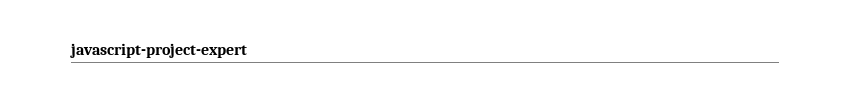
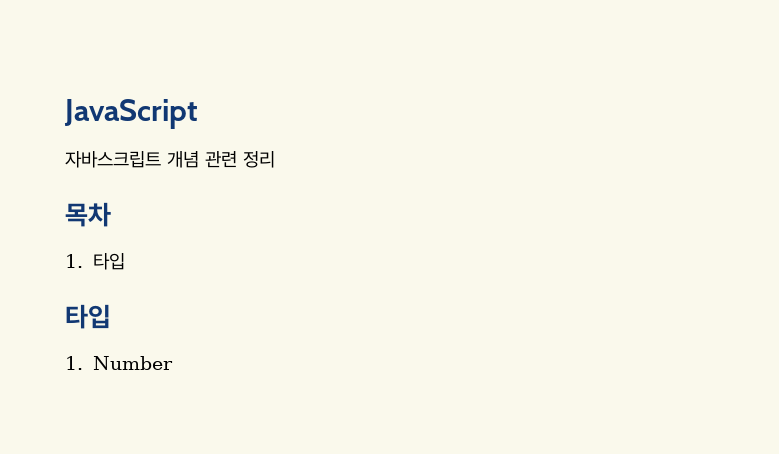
[70,43,247,58] javascript-project-expert -> [64,99,198,129] [65,151,275,168] [65,202,111,227] [65,253,125,270] [65,304,111,329] [65,356,173,370] JavaScript // 자바스크립트 개념 관련 정리 // 목차 // 1. 타입 // 타입 // 1. Number

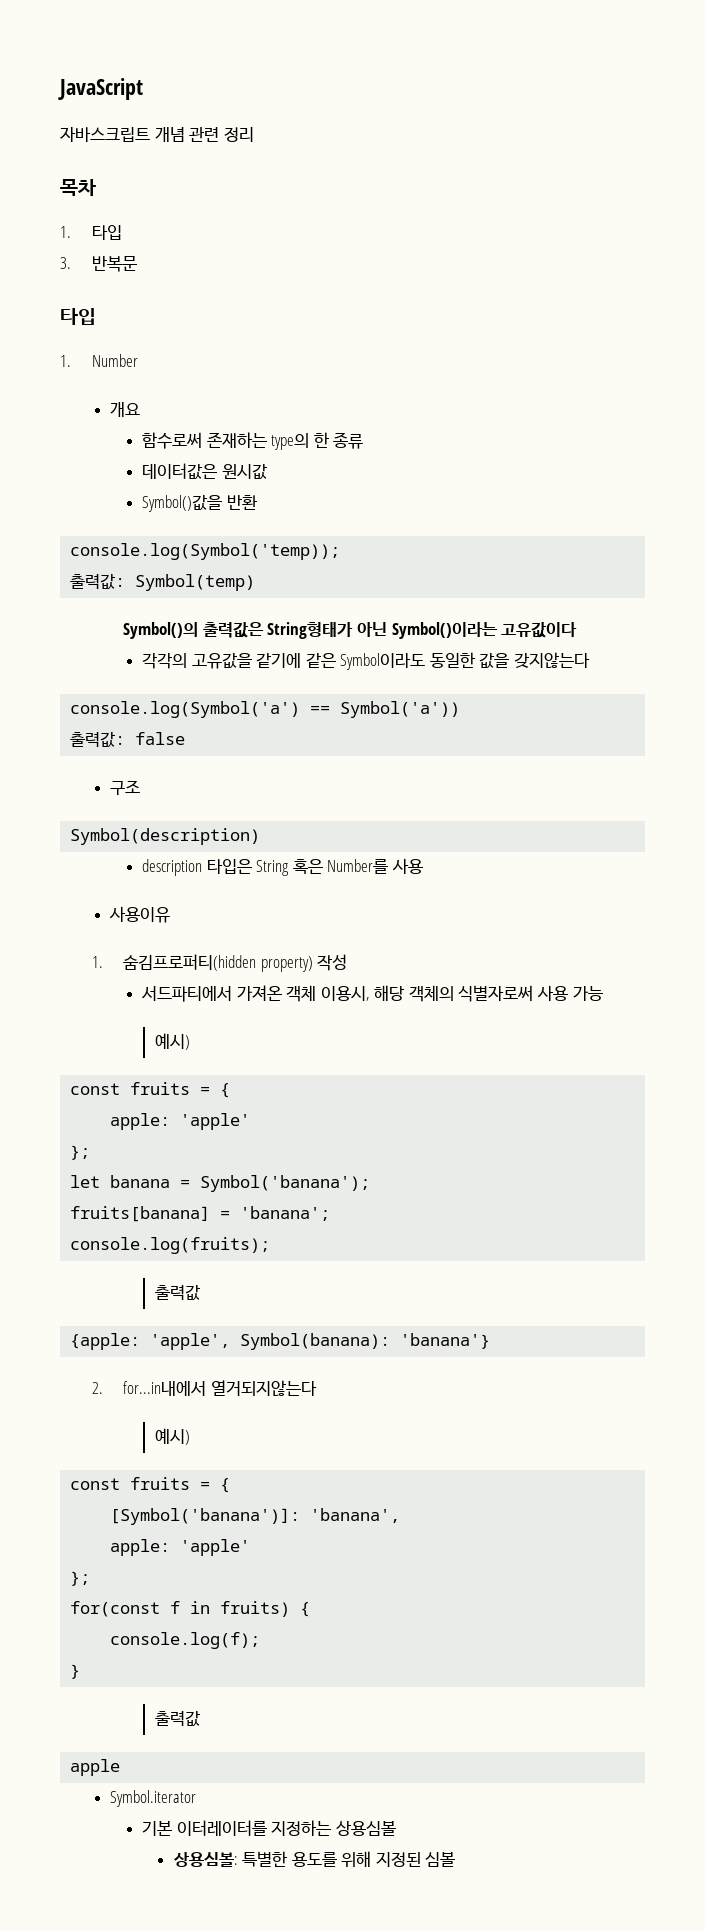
(125, 261) none -> [60,256,137,272] // 3. 반복문
(173, 363) none -> [110,402,141,417] [141,432,364,450] [141,463,267,480] [141,495,257,512] [70,543,341,560] [70,574,256,591] [123,622,578,639] [141,652,591,670] [70,701,461,718] [70,732,186,748] [110,780,141,795] [70,828,261,845] [141,858,423,876] [109,906,171,923] [91,954,348,972] [140,985,603,1002] [154,1033,190,1050] [70,1082,231,1098] [110,1113,251,1130] [70,1145,91,1160] [70,1175,371,1192] [70,1206,331,1222] [70,1237,271,1254] [154,1285,200,1301] [70,1333,491,1350] [91,1380,317,1396] [154,1428,190,1445] [70,1477,231,1493] [110,1508,401,1525] [110,1539,251,1556] [70,1571,91,1586] [70,1601,311,1617] [110,1632,261,1649] [70,1664,81,1679] [154,1711,200,1727] [70,1759,121,1776] [110,1790,197,1807] [141,1820,396,1836] [172,1851,456,1868] // 개요 // 함수로써 존재하는 type의 한 종류 // 데이터값은 원시값 // Symbol()값을 반환 // console.log(Symbol('temp)); // 출력값: Symbol(temp) // Symbol()의 출력값은 String형태가 아닌 Symbol()이라는 고유값이다 // 각각의 고유값을 같기에 같은 Symbol이라도 동일한 값을 갖지않는다 // console.log(Symbol('a') == Symbol('a')) // 출력값: false // 구조 // Symbol(description) // description 타입은 String 혹은 Number를 사용 // 사용이유 // 1. 숨김프로퍼티(hidden property) 작성 // 서드파티에서 가져온 객체 이용시, 해당 객체의 식별자로써 사용 가능 // 예시) // const fruits = { // apple: 'apple' // }; // let banana = Symbol('banana'); // fruits[banana] = 'banana'; // console.log(fruits); // 출력값 // {apple: 'apple', Symbol(banana): 'banana'} // 2. for...in내에서 열거되지않는다 // 예시) // const fruits = { // [Symbol('banana')]: 'banana', // apple: 'apple' // }; // for(const f in fruits) { // console.log(f); // } // 출력값 // apple // Symbol.iterator // 기본 이터레이터를 지정하는 상용심볼 // 상용심볼: 특별한 용도를 위해 지정된 심볼

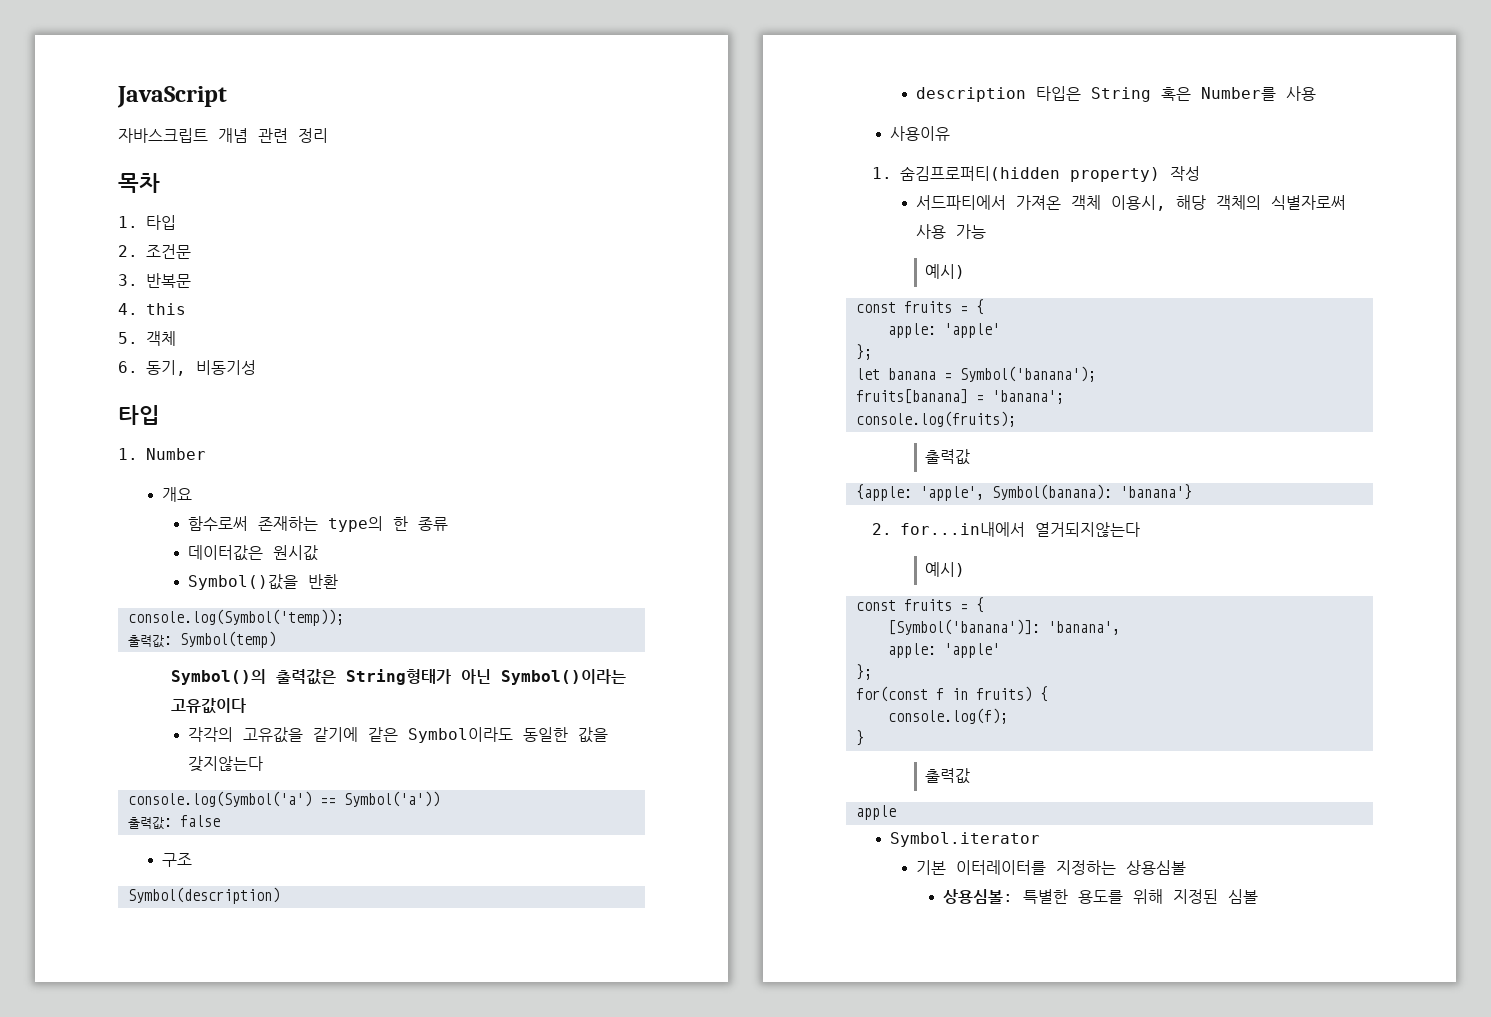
[60,256,137,272] 3. 반복문 -> [118,244,191,259] [118,273,191,288] [118,303,186,315] [118,331,176,346] [118,360,256,376] 2. 조건문 // 3. 반복문 // 4. this // 5. 객체 // 6. 동기, 비동기성

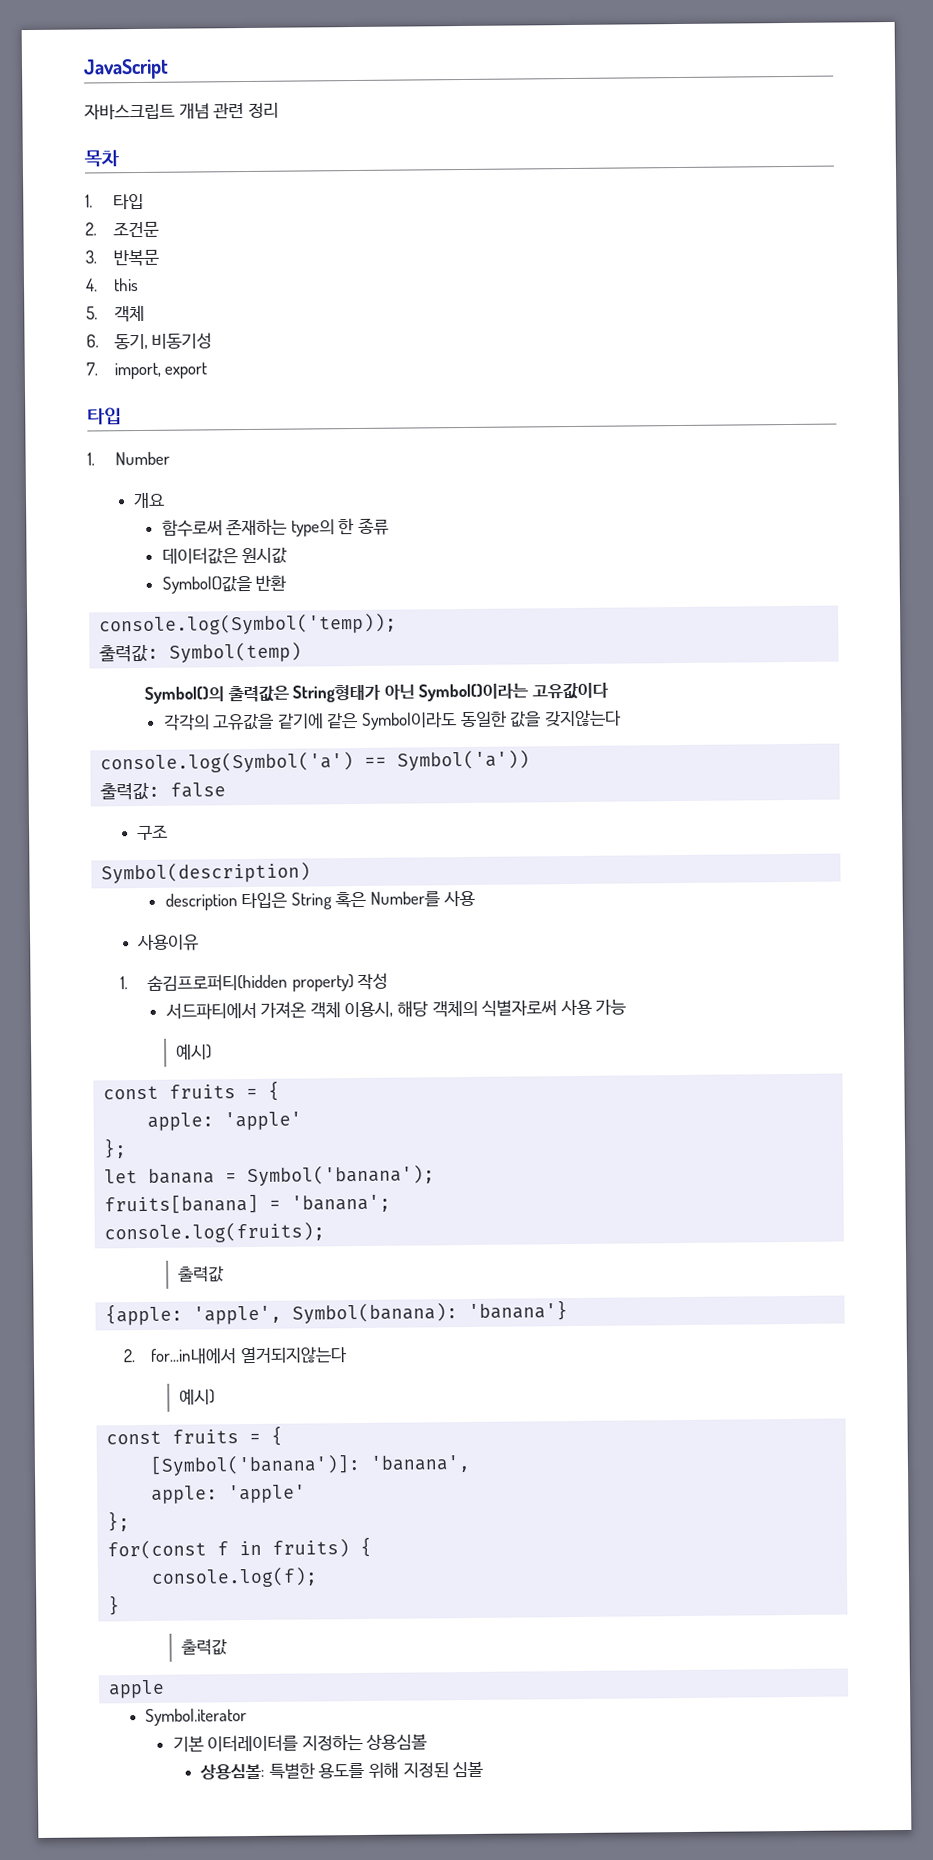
(256, 367) none -> [86,362,208,380] // 7. import, export

